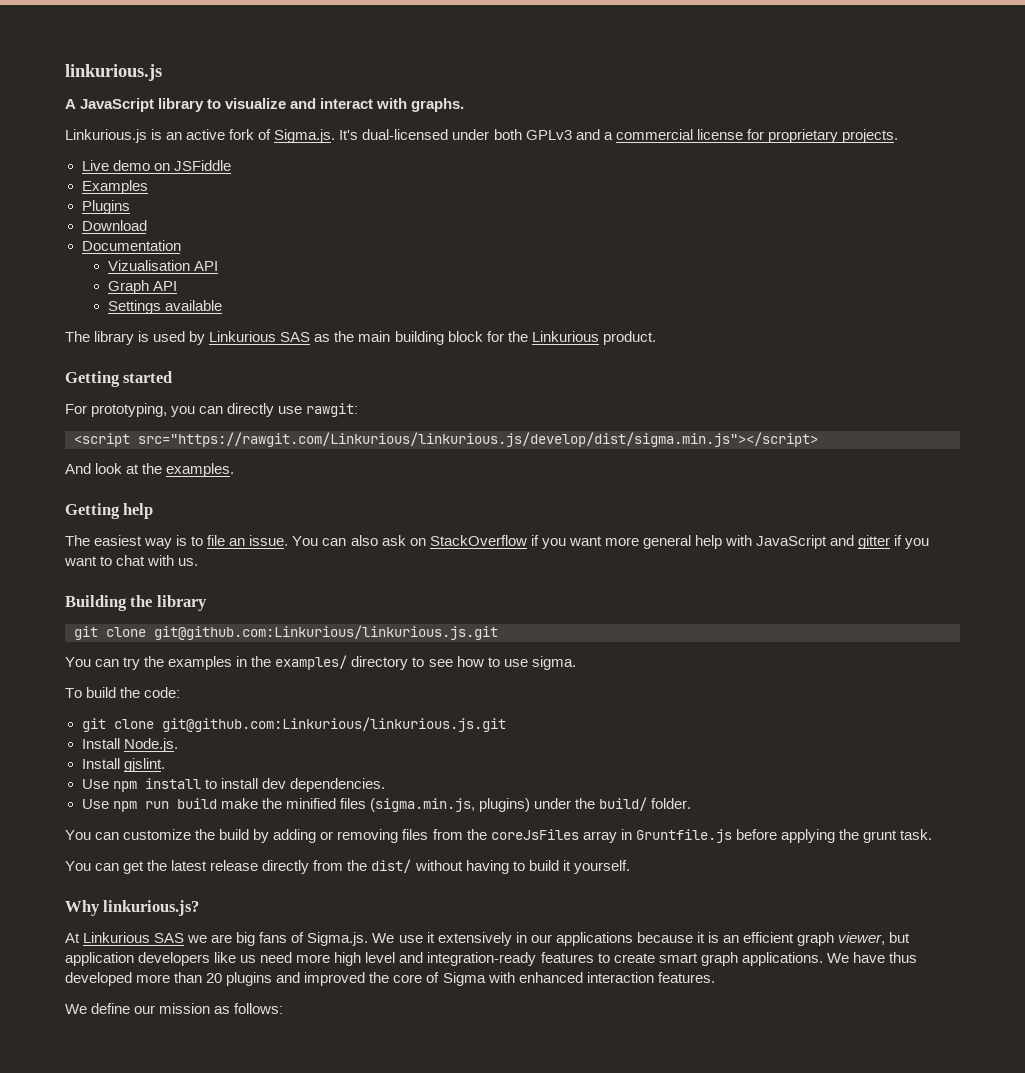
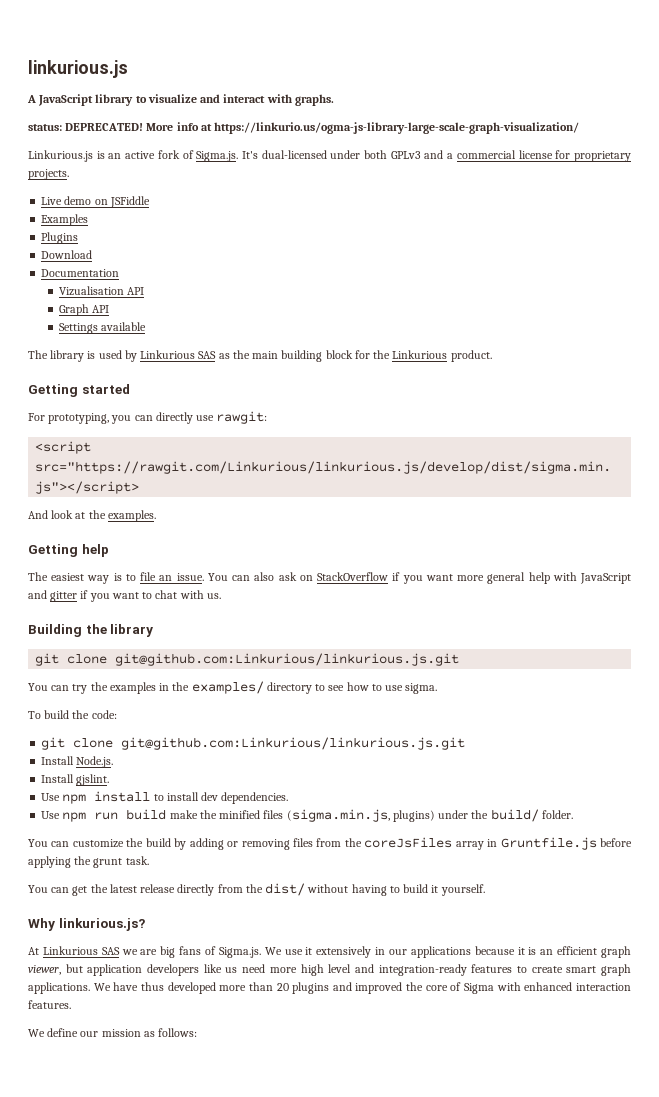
(465, 105) none -> [28,122,580,134] // status: DEPRECATED! More info at https://linkurio.us/ogma-js-library-large-scale-graph-visualization/

